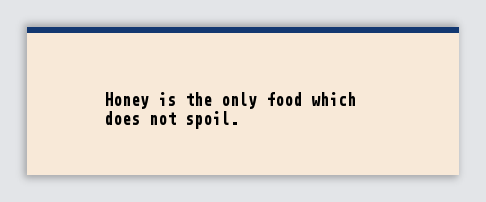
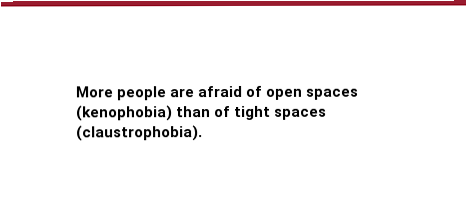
[104,92,356,109] [104,111,239,129] Honey is the only food which does not spoil. -> [75,85,359,101] [75,105,328,122] [76,125,203,142] More people are afraid of open spaces (kenophobia) than of tight spaces (claustrophobia).

